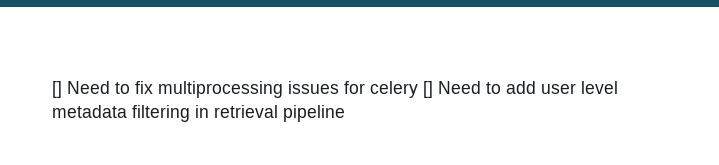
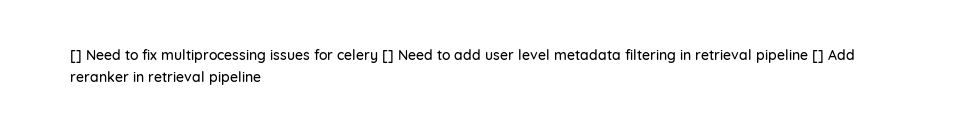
(345, 113) none -> [812,49,855,63] [70,71,261,85] [] Add reranker in retrieval pipeline

